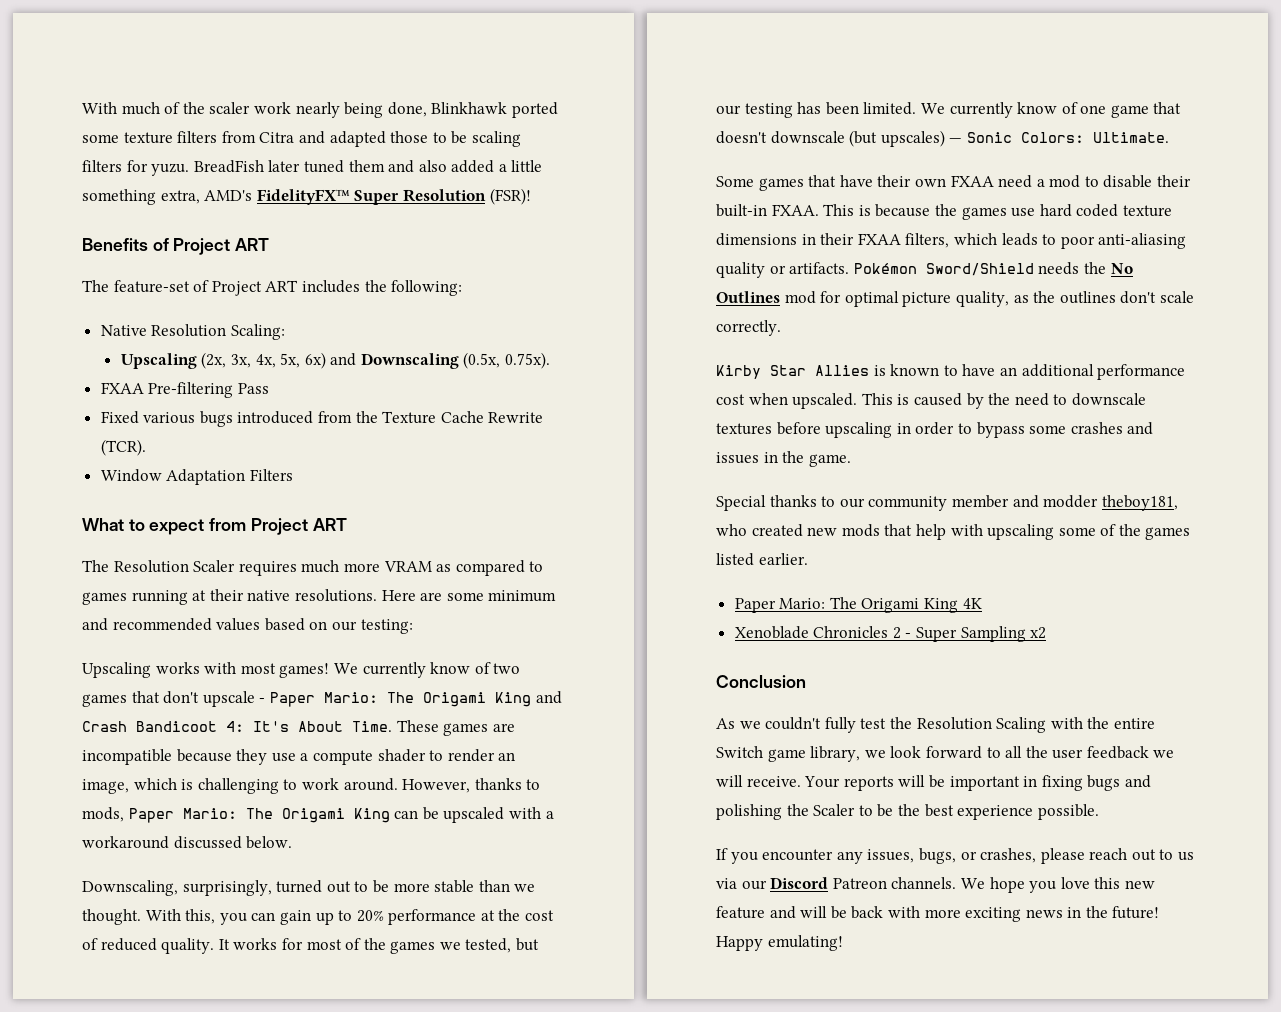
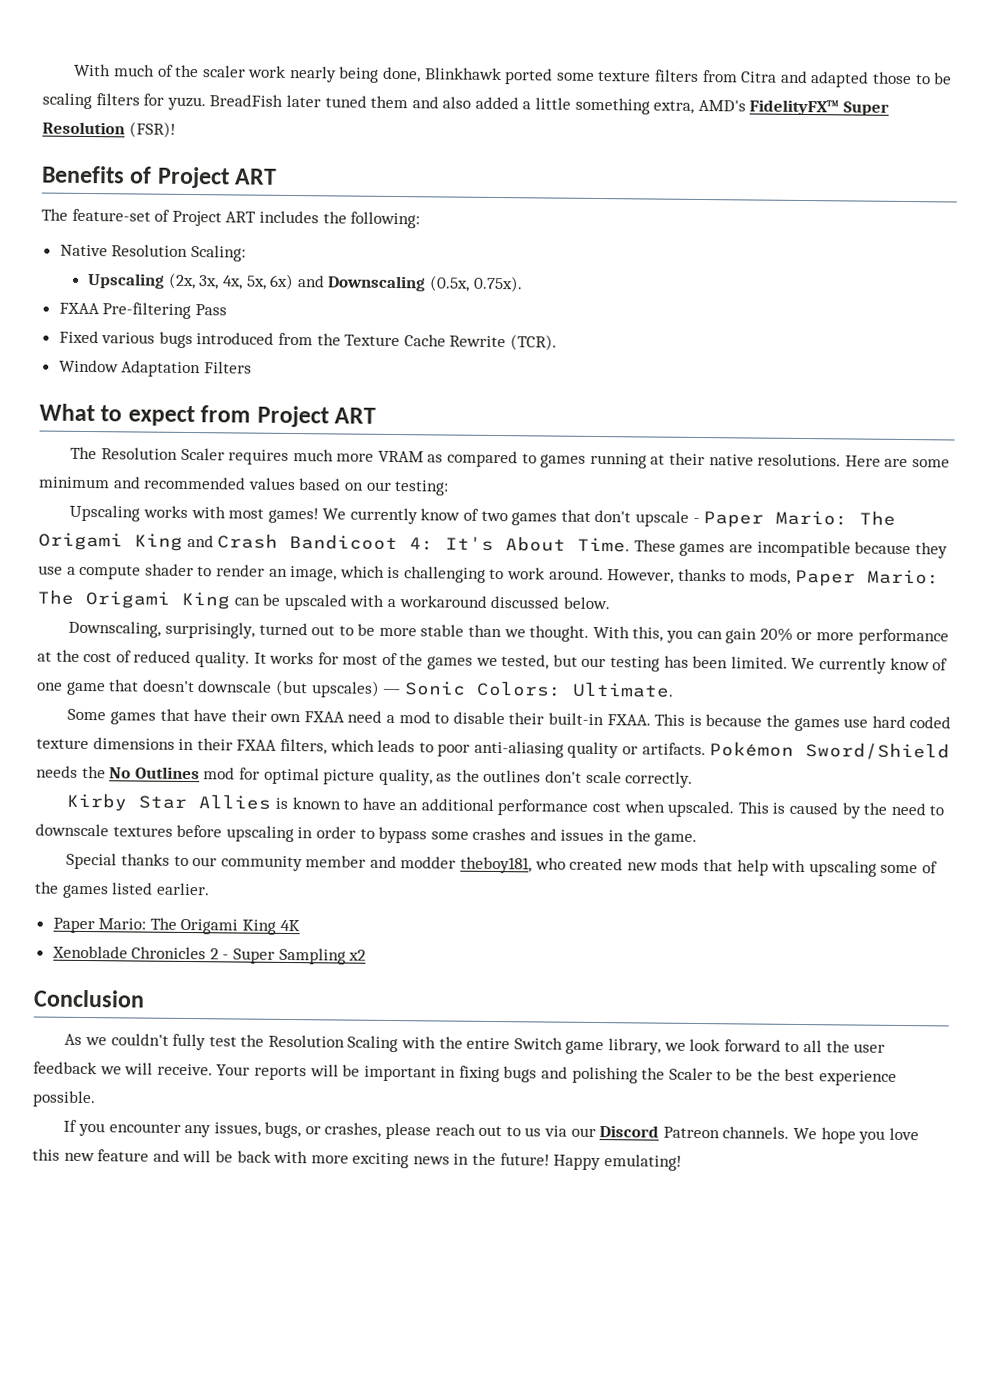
[315,910,384,925] up to 20% -> [759,627,854,642] 20% or more

